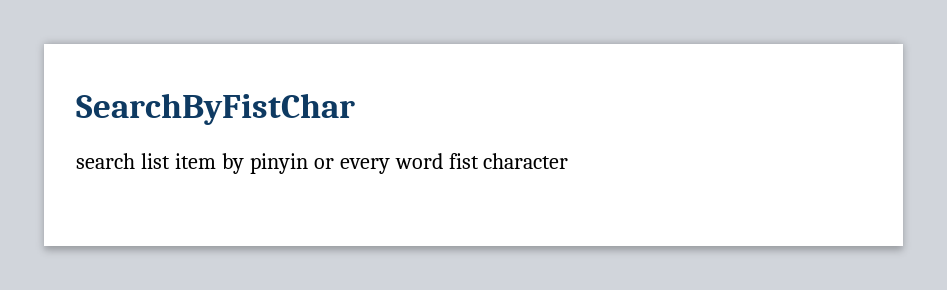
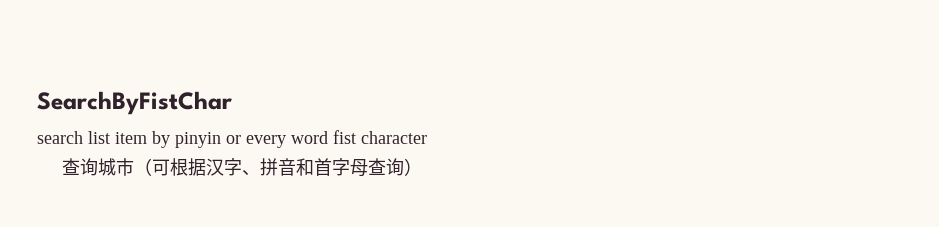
(569, 161) none -> [62,158,423,177] // 查询城市（可根据汉字、拼音和首字母查询）

